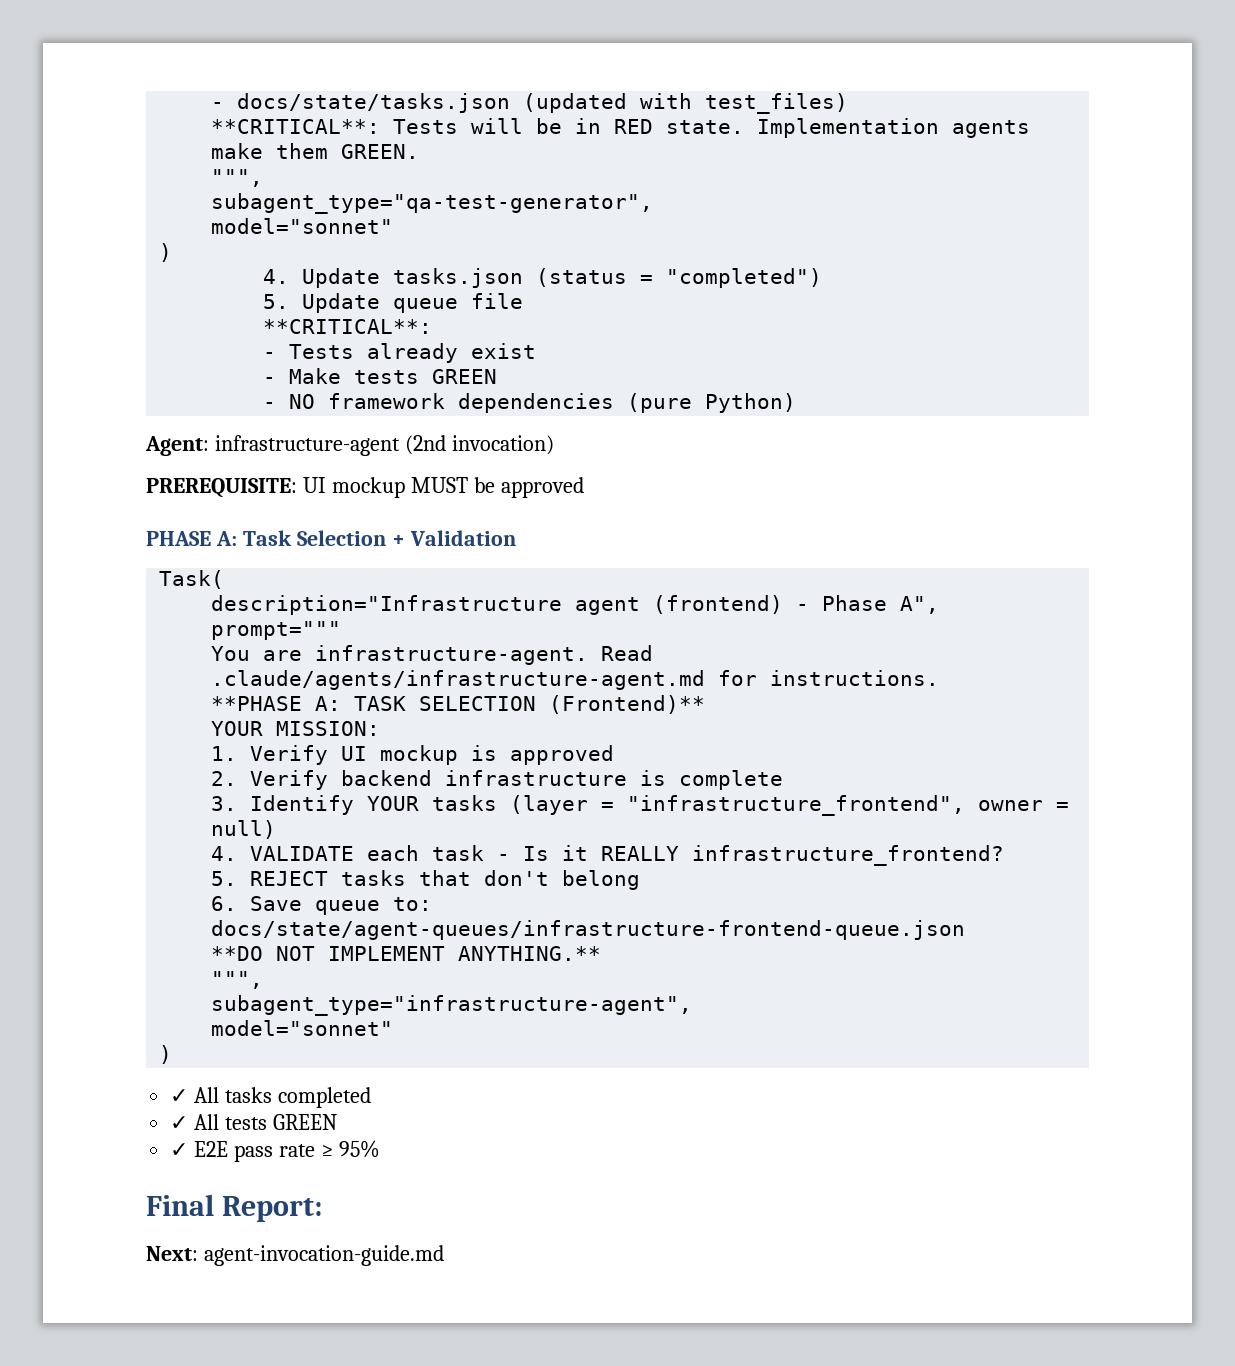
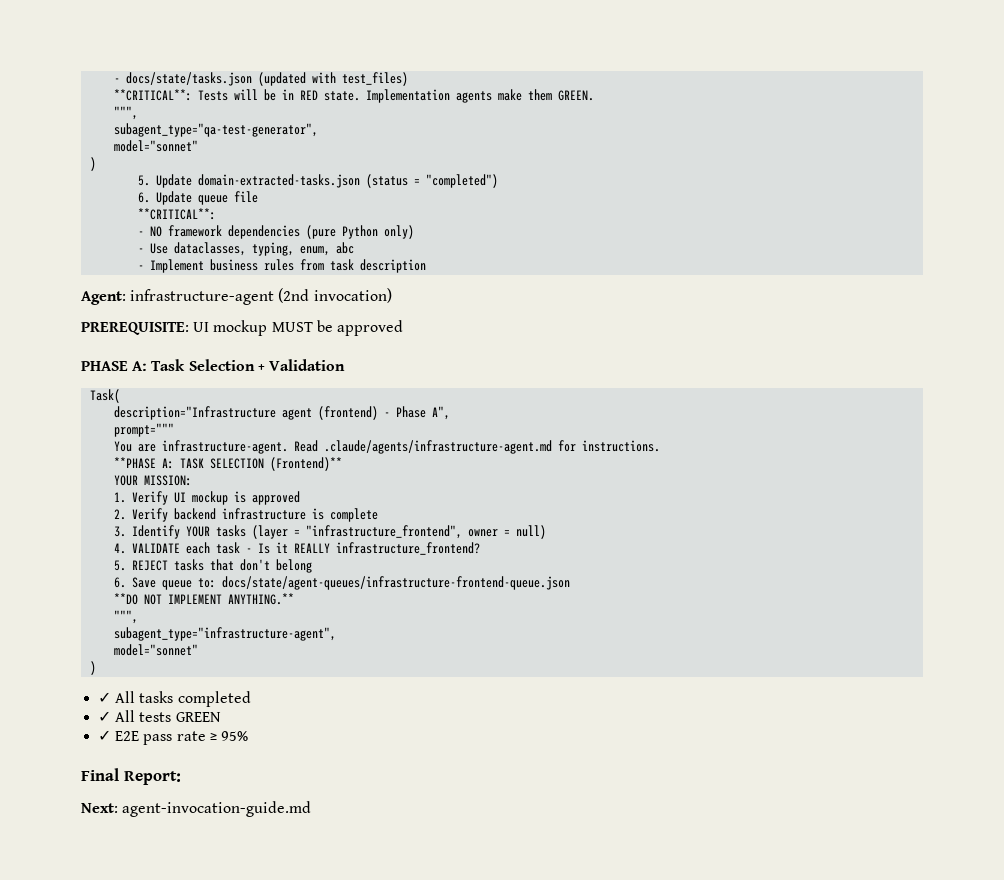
[263,268,524,288] 4. Update tasks.json -> [138,174,361,188] 5. Update domain-extracted-tasks.json
[263,294,290,309] 5. -> [138,192,151,203] 6.
[263,343,537,363] [263,368,498,384] // - Tests already exist // - Make tests GREEN -> (217, 214) none
[705,393,797,413] Python) -> [342,225,415,239] [138,242,355,256] [138,259,427,273] Python only) // - Use dataclasses, typing, enum, abc // - Implement business rules from task description

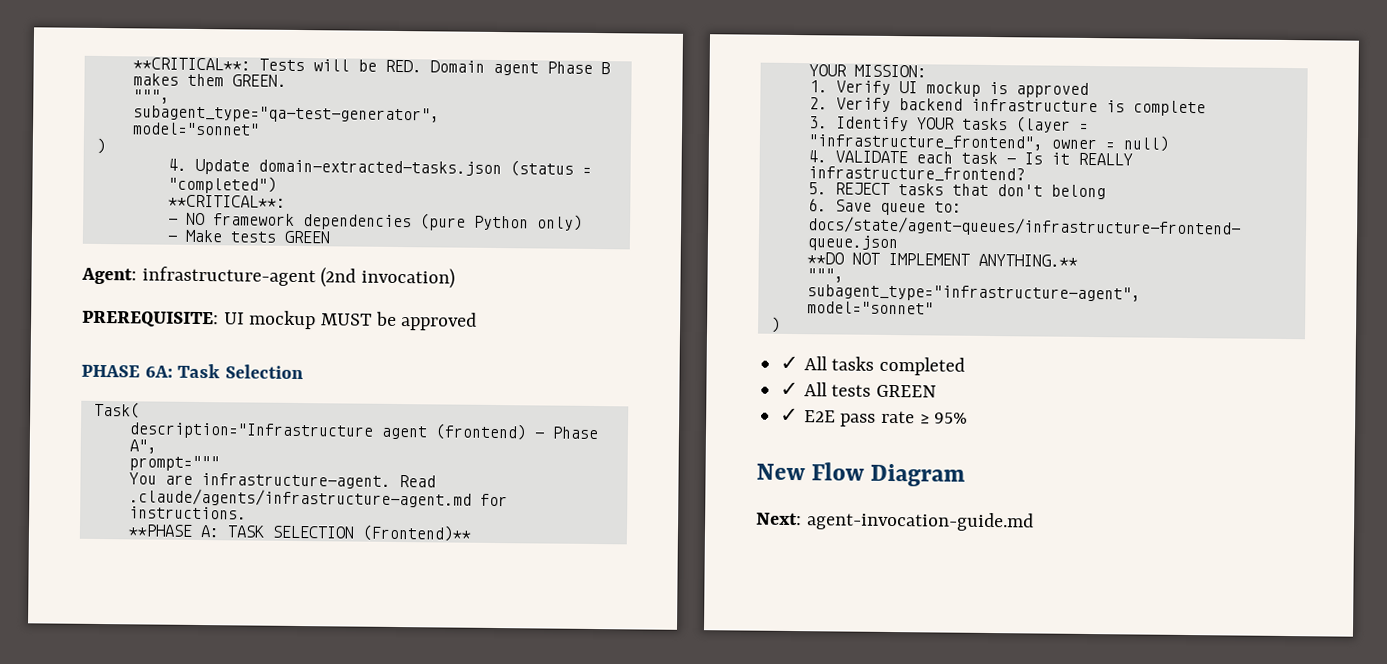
[114,72,409,86] [114,89,523,103] - docs/state/tasks.json (updated with test_files) // **CRITICAL**: Tests will be in RED state. Implementation agents make -> [132,57,611,76] [132,73,179,86] **CRITICAL**: Tests will be RED. Domain agent Phase B makes
[138,175,151,186] 5. -> [167,158,187,171] 4.
[138,191,259,205] // 6. Update queue file -> (277, 184) none
[150,242,355,256] [138,259,427,273] Use dataclasses, typing, enum, abc // - Implement business rules from task description -> [184,229,331,244] Make tests GREEN
[132,361,148,371] A: -> [144,365,173,378] 6A:
[257,359,345,371] + Validation -> (305, 372) none
[81,768,181,785] Final Report: -> [756,462,966,487] New Flow Diagram

